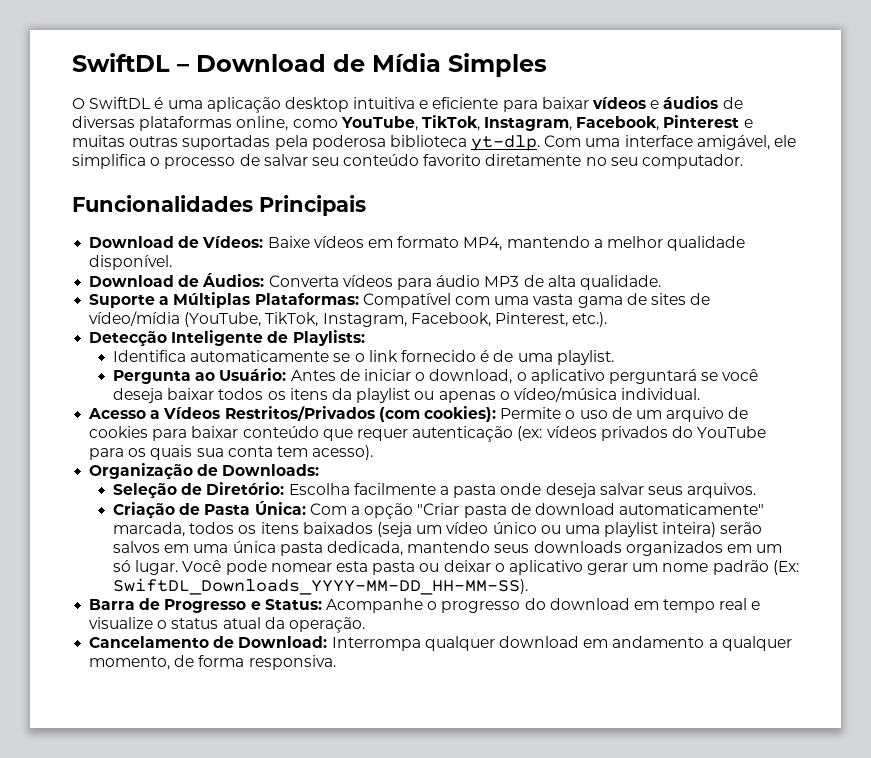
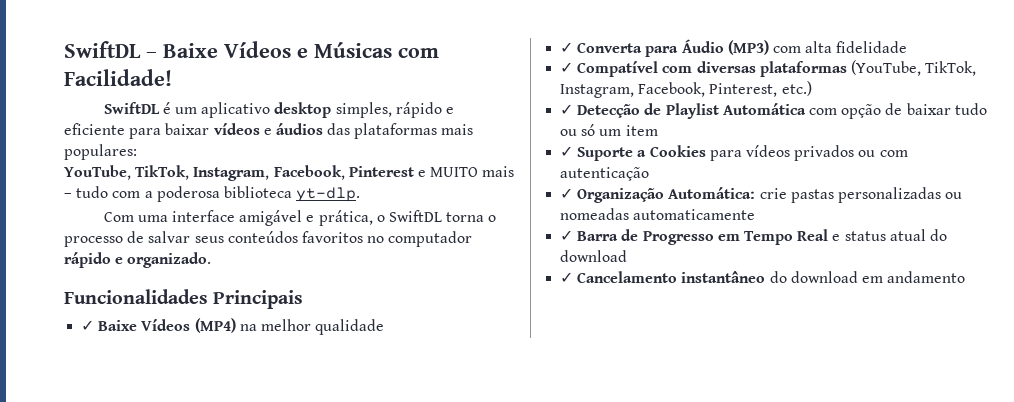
[196,53,547,77] [72,97,416,113] Download de Mídia Simples // O SwiftDL é uma aplicação desktop intuitiva -> [163,41,439,58] [64,69,172,86] [103,102,442,118] Baixe Vídeos e Músicas com Facilidade! // SwiftDL é um aplicativo desktop simples, rápido
[722,97,743,109] [72,116,338,131] de diversas plataformas online, como -> [327,123,474,139] [64,144,137,160] das plataformas mais populares: //
[72,135,308,150] muitas outras suportadas pela -> [430,166,515,177] [64,186,153,198] MUITO mais – tudo com a
(541, 143) none -> (361, 194) //
[696,135,797,150] [72,154,744,169] [72,195,366,216] [89,236,746,251] [89,255,173,270] [89,273,661,290] [89,292,711,308] [89,311,181,326] amigável, ele simplifica o processo de salvar seu conteúdo favorito diretamente no seu computador. // Funcionalidades Principais // Download de Vídeos: Baixe vídeos em formato MP4, mantendo a melhor qualidade disponível. // Download de Áudios: Converta vídeos para áudio MP3 de alta qualidade. // Suporte a Múltiplas Plataformas: Compatível com uma vasta gama de sites de vídeo/mídia -> [239,210,497,226] [64,231,473,247] [64,252,212,268] [64,289,304,309] [81,318,385,335] [560,39,908,57] [560,61,847,77] amigável e prática, o SwiftDL torna o processo de salvar seus conteúdos favoritos no computador rápido e organizado. // Funcionalidades Principais // ✓ Baixe Vídeos (MP4) na melhor qualidade // ✓ Converta para Áudio (MP3) com alta fidelidade // ✓ Compatível com diversas plataformas
[572,312,608,327] [89,330,365,347] [113,350,614,365] [113,368,759,384] [113,387,701,403] [88,406,749,422] [89,426,767,442] [89,445,374,460] [89,463,320,480] [113,482,757,499] [113,501,765,519] [113,522,763,537] [113,541,783,556] [113,560,799,575] [113,578,529,595] [89,598,761,613] [89,617,365,633] [89,636,792,651] [89,655,336,670] etc.). // Detecção Inteligente de Playlists: // Identifica automaticamente se o link fornecido é de uma playlist. // Pergunta ao Usuário: Antes de iniciar o download, o aplicativo perguntará se você deseja baixar todos os itens da playlist ou apenas o vídeo/música individual. // Acesso a Vídeos Restritos/Privados (com cookies): Permite o uso de um arquivo de cookies para baixar conteúdo que requer autenticação (ex: vídeos privados do YouTube para os quais sua conta tem acesso). // Organização de Downloads: // Seleção de Diretório: Escolha facilmente a pasta onde deseja salvar seus arquivos. // Criação de Pasta Única: Com a opção "Criar pasta de download automaticamente" marcada, todos os itens baixados (seja um vídeo único ou uma playlist inteira) serão salvos em uma única pasta dedicada, mantendo seus downloads organizados em um só lugar. Você pode nomear esta pasta ou deixar o aplicativo gerar um nome padrão (Ex: SwiftDL_Downloads_YYYY-MM-DD_HH-MM-SS). // Barra de Progresso e Status: Acompanhe o progresso do download em tempo real e visualize o status atual da operação. // Cancelamento de Download: Interrompa qualquer download em andamento a qualquer momento, de forma responsiva. -> [781,81,812,96] [560,103,987,119] [560,124,658,136] [560,145,908,161] [560,167,650,181] [560,187,963,203] [560,208,756,220] [560,229,947,245] [560,250,628,262] [560,271,966,283] etc.) // ✓ Detecção de Playlist Automática com opção de baixar tudo ou só um item // ✓ Suporte a Cookies para vídeos privados ou com autenticação // ✓ Organização Automática: crie pastas personalizadas ou nomeadas automaticamente // ✓ Barra de Progresso em Tempo Real e status atual do download // ✓ Cancelamento instantâneo do download em andamento

